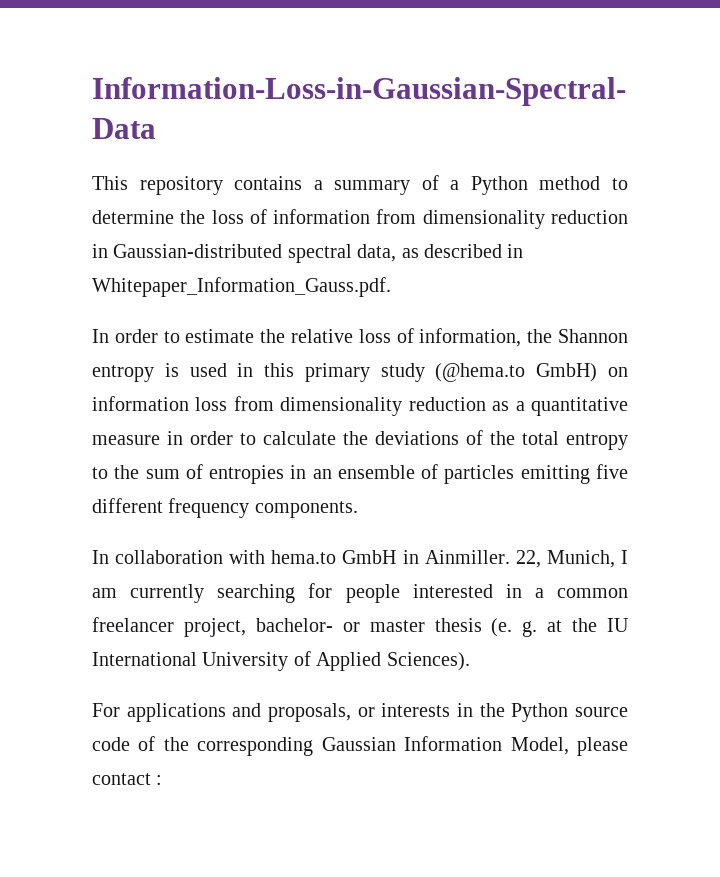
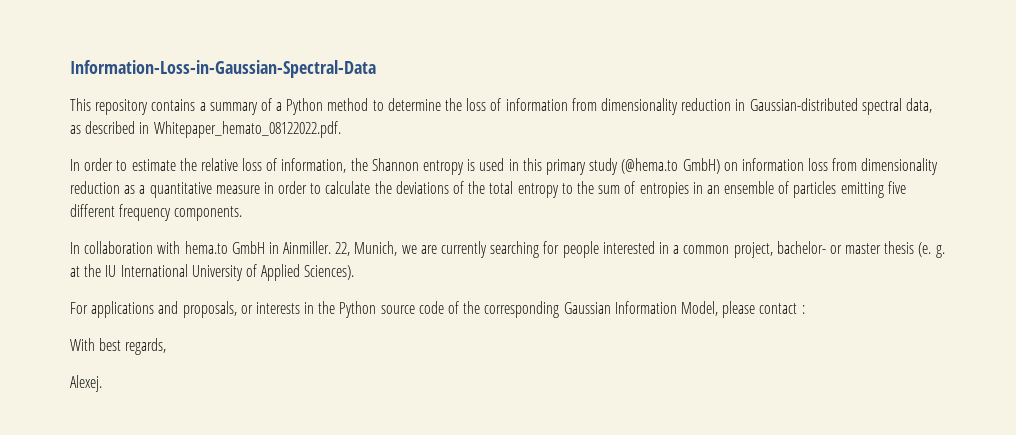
[92,277,391,297] Whitepaper_Information_Gauss.pdf. -> [153,121,341,138] Whitepaper_hemato_08122022.pdf.
[620,550,628,564] [92,588,117,598] I am -> [401,245,437,254] we are
[92,617,174,632] freelancer -> (730, 249) none
(163, 780) none -> [70,338,167,355] [70,375,102,392] // With best regards, // Alexej.

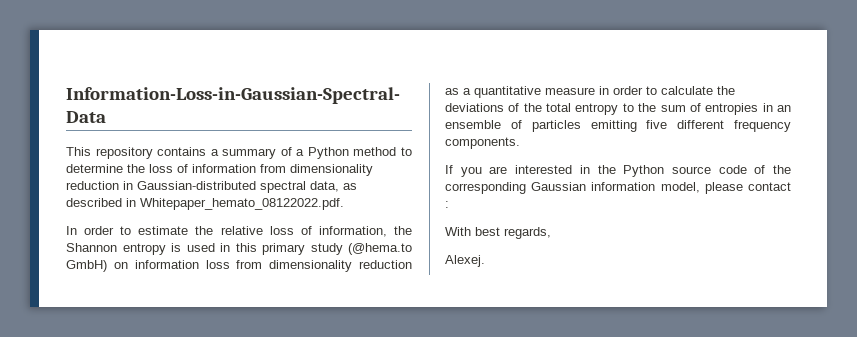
[70,241,945,258] [70,264,355,281] [70,301,300,318] In collaboration with hema.to GmbH in Ainmiller. 22, Munich, we are currently searching for people interested in a common project, bachelor- or master thesis (e. g. at the IU International University of Applied Sciences). // For applications and proposals, or interests -> [445,165,573,177] If you are interested
[614,301,718,316] Information Model, -> [591,182,700,193] information model,

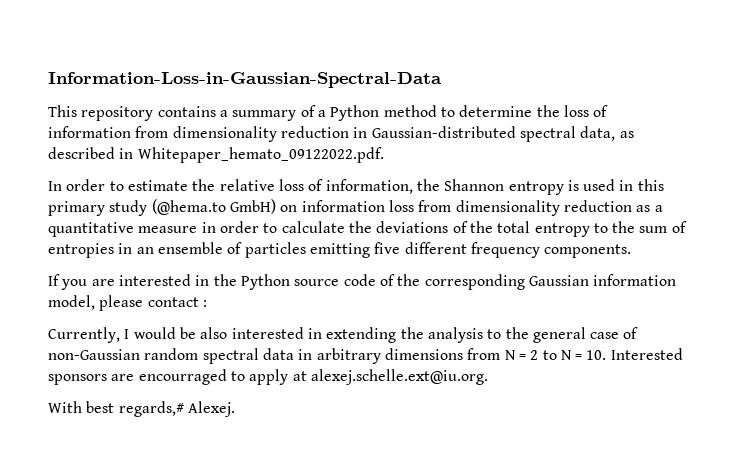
[140,198,344,210] Whitepaper_hemato_08122022.pdf. -> [137,147,384,163] Whitepaper_hemato_09122022.pdf.
(449, 204) none -> [48,327,639,343] [48,348,683,364] [48,369,488,385] // Currently, I would be also interested in extending the analysis to the general case of non-Gaussian random spectral data in arbitrary dimensions from N = 2 to N = 10. Interested sponsors are encourraged to apply at alexej.schelle.ext@iu.org.
[504,227,551,239] regards, // -> [118,401,184,417] regards,#

